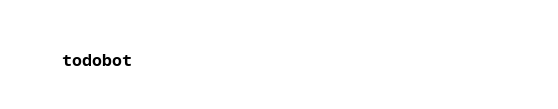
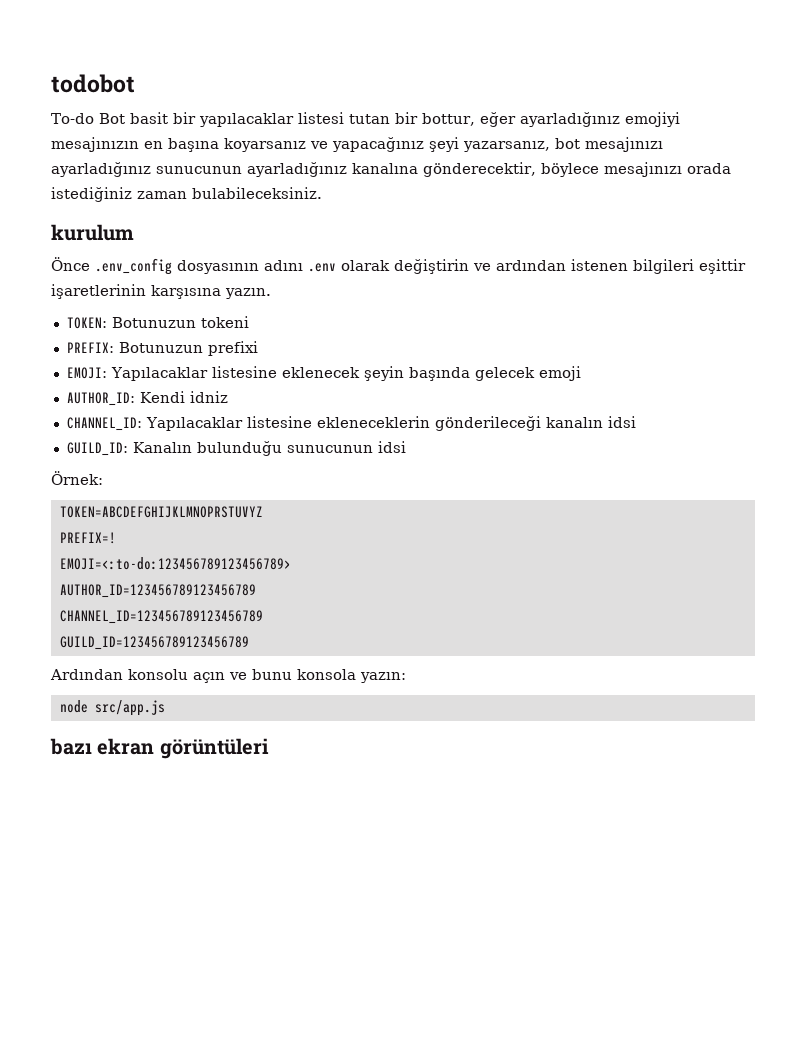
(132, 60) none -> [51,112,680,127] [51,137,663,152] [51,162,731,177] [51,187,322,202] [51,224,134,241] [51,257,746,275] [51,284,271,299] [66,316,249,329] [66,341,258,356] [66,366,581,381] [66,391,228,406] [66,416,636,431] [66,441,406,456] [51,471,103,485] [59,506,263,518] [59,532,116,544] [59,557,291,570] [59,584,256,598] [59,610,263,624] [59,636,249,650] [50,669,406,683] [59,700,165,716] [50,738,269,759] // To-do Bot basit bir yapılacaklar listesi tutan bir bottur, eğer ayarladığınız emojiyi mesajınızın en başına koyarsanız ve yapacağınız şeyi yazarsanız, bot mesajınızı ayarladığınız sunucunun ayarladığınız kanalına gönderecektir, böylece mesajınızı orada istediğiniz zaman bulabileceksiniz. // kurulum // Önce .env_config dosyasının adını .env olarak değiştirin ve ardından istenen bilgileri eşittir işaretlerinin karşısına yazın. // TOKEN: Botunuzun tokeni // PREFIX: Botunuzun prefixi // EMOJI: Yapılacaklar listesine eklenecek şeyin başında gelecek emoji // AUTHOR_ID: Kendi idniz // CHANNEL_ID: Yapılacaklar listesine ekleneceklerin gönderileceği kanalın idsi // GUILD_ID: Kanalın bulunduğu sunucunun idsi // Örnek: // TOKEN=ABCDEFGHIJKLMNOPRSTUVYZ // PREFIX=! // EMOJI=<:to-do:123456789123456789> // AUTHOR_ID=123456789123456789 // CHANNEL_ID=123456789123456789 // GUILD_ID=123456789123456789 // Ardından konsolu açın ve bunu konsola yazın: // node src/app.js // bazı ekran görüntüleri

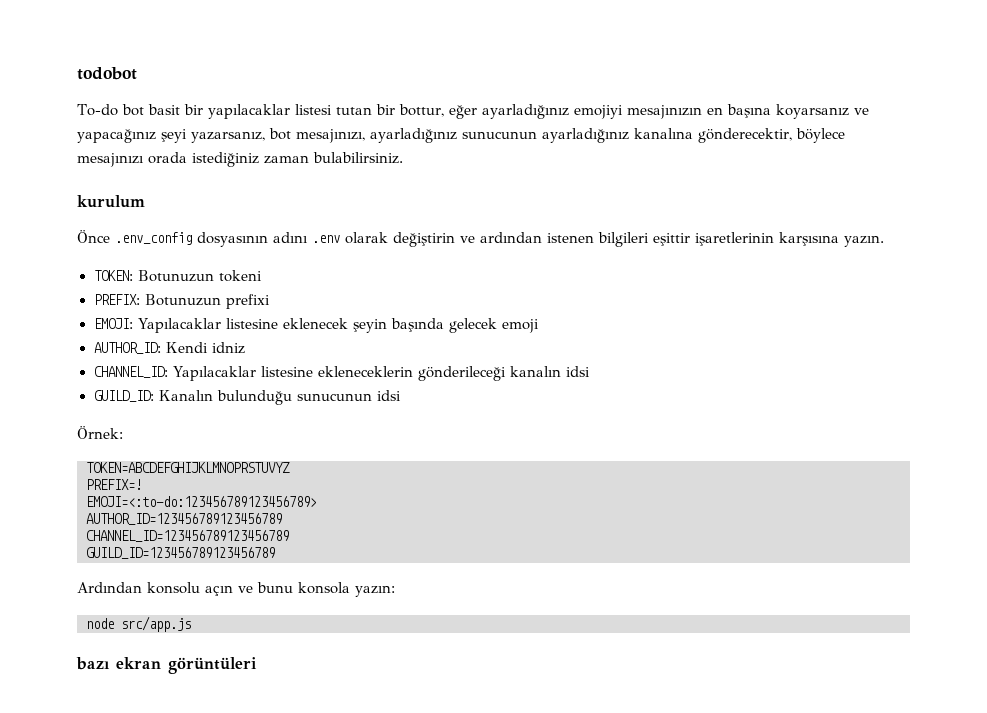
[98,113,125,124] Bot -> [121,104,144,116] bot
[585,137,663,152] mesajınızı -> [296,129,365,143] mesajınızı,
[192,187,322,199] bulabileceksiniz. -> [313,152,403,164] bulabilirsiniz.

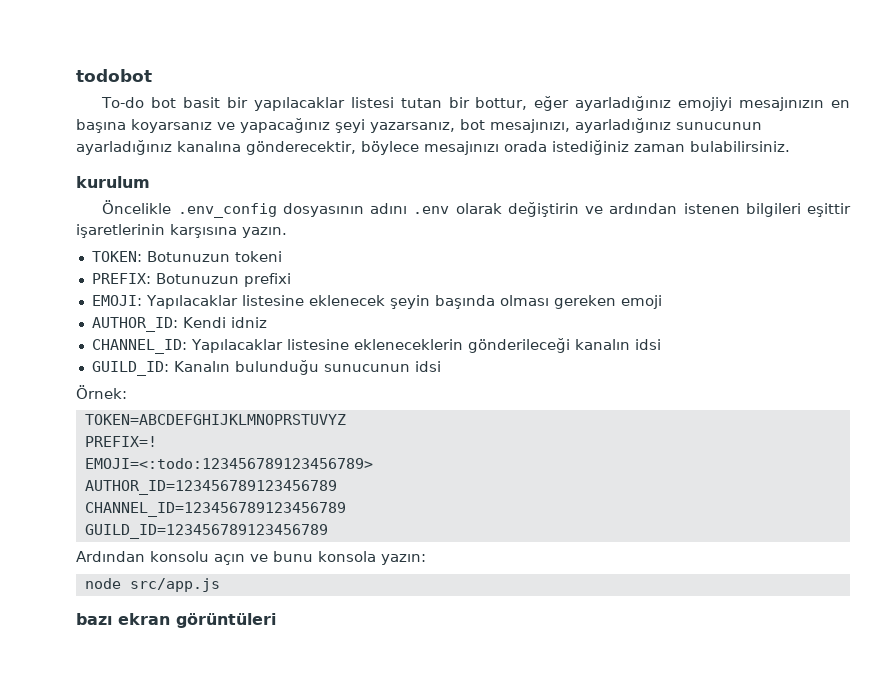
[77,230,110,243] Önce -> [102,200,172,214] Öncelikle
[449,318,498,333] gelecek -> [499,295,616,309] olması gereken
[86,496,317,507] EMOJI=<:to-do:123456789123456789> -> [84,458,373,469] EMOJI=<:todo:123456789123456789>

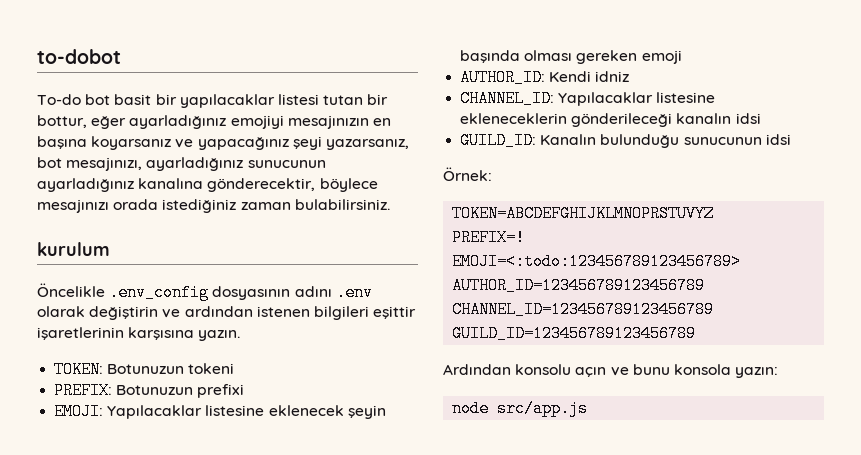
[76,69,152,82] todobot -> [37,49,121,64] to-dobot
[76,613,276,628] // bazı ekran görüntüleri -> (589, 408) none

